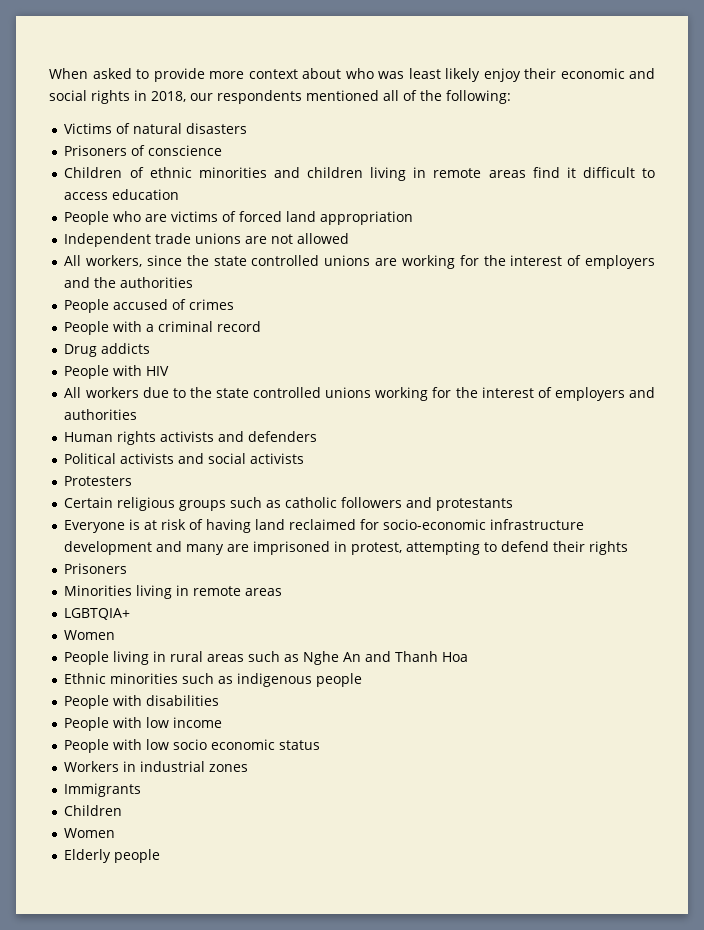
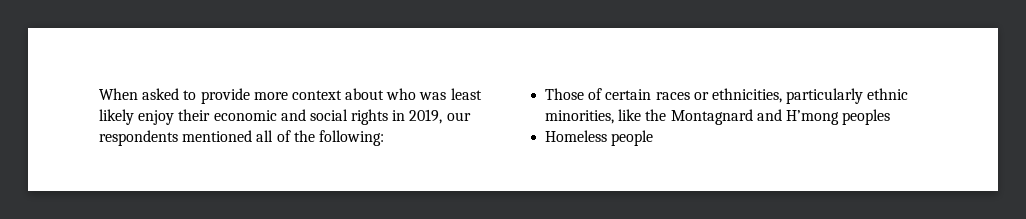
[151,91,186,102] 2018, -> [409,109,443,124] 2019,
[64,123,248,134] [64,145,223,156] [64,167,656,181] [64,189,180,200] [64,211,414,225] [64,233,350,247] [64,255,655,269] [64,277,194,288] [64,299,235,313] [64,321,262,335] [64,343,151,357] [64,365,170,379] [64,387,655,401] [64,409,138,420] [64,431,318,445] [64,453,305,464] [64,476,133,486] [64,497,514,511] [64,519,585,533] [64,541,629,555] [64,563,128,574] [64,585,283,599] [64,608,131,620] [64,630,116,640] [64,651,469,665] [64,673,363,687] [64,695,220,709] [64,717,223,731] [64,739,321,753] [64,761,249,772] [64,783,142,797] [64,805,123,816] [64,828,116,838] [64,849,112,863] Victims of natural disasters // Prisoners of conscience // Children of ethnic minorities and children living in remote areas find it difficult to access education // People who are victims of forced land appropriation // Independent trade unions are not allowed // All workers, since the state controlled unions are working for the interest of employers and the authorities // People accused of crimes // People with a criminal record // Drug addicts // People with HIV // All workers due to the state controlled unions working for the interest of employers and authorities // Human rights activists and defenders // Political activists and social activists // Protesters // Certain religious groups such as catholic followers and protestants // Everyone is at risk of having land reclaimed for socio-economic infrastructure development and many are imprisoned in protest, attempting to defend their rights // Prisoners // Minorities living in remote areas // LGBTQIA+ // Women // People living in rural areas such as Nghe An and Thanh Hoa // Ethnic minorities such as indigenous people // People with disabilities // People with low income // People with low socio economic status // Workers in industrial zones // Immigrants // Children // Women // Elderly -> [545,88,909,104] [545,109,891,125] [545,130,608,142] Those of certain races or ethnicities, particularly ethnic minorities, like the Montagnard and H’mong peoples // Homeless

